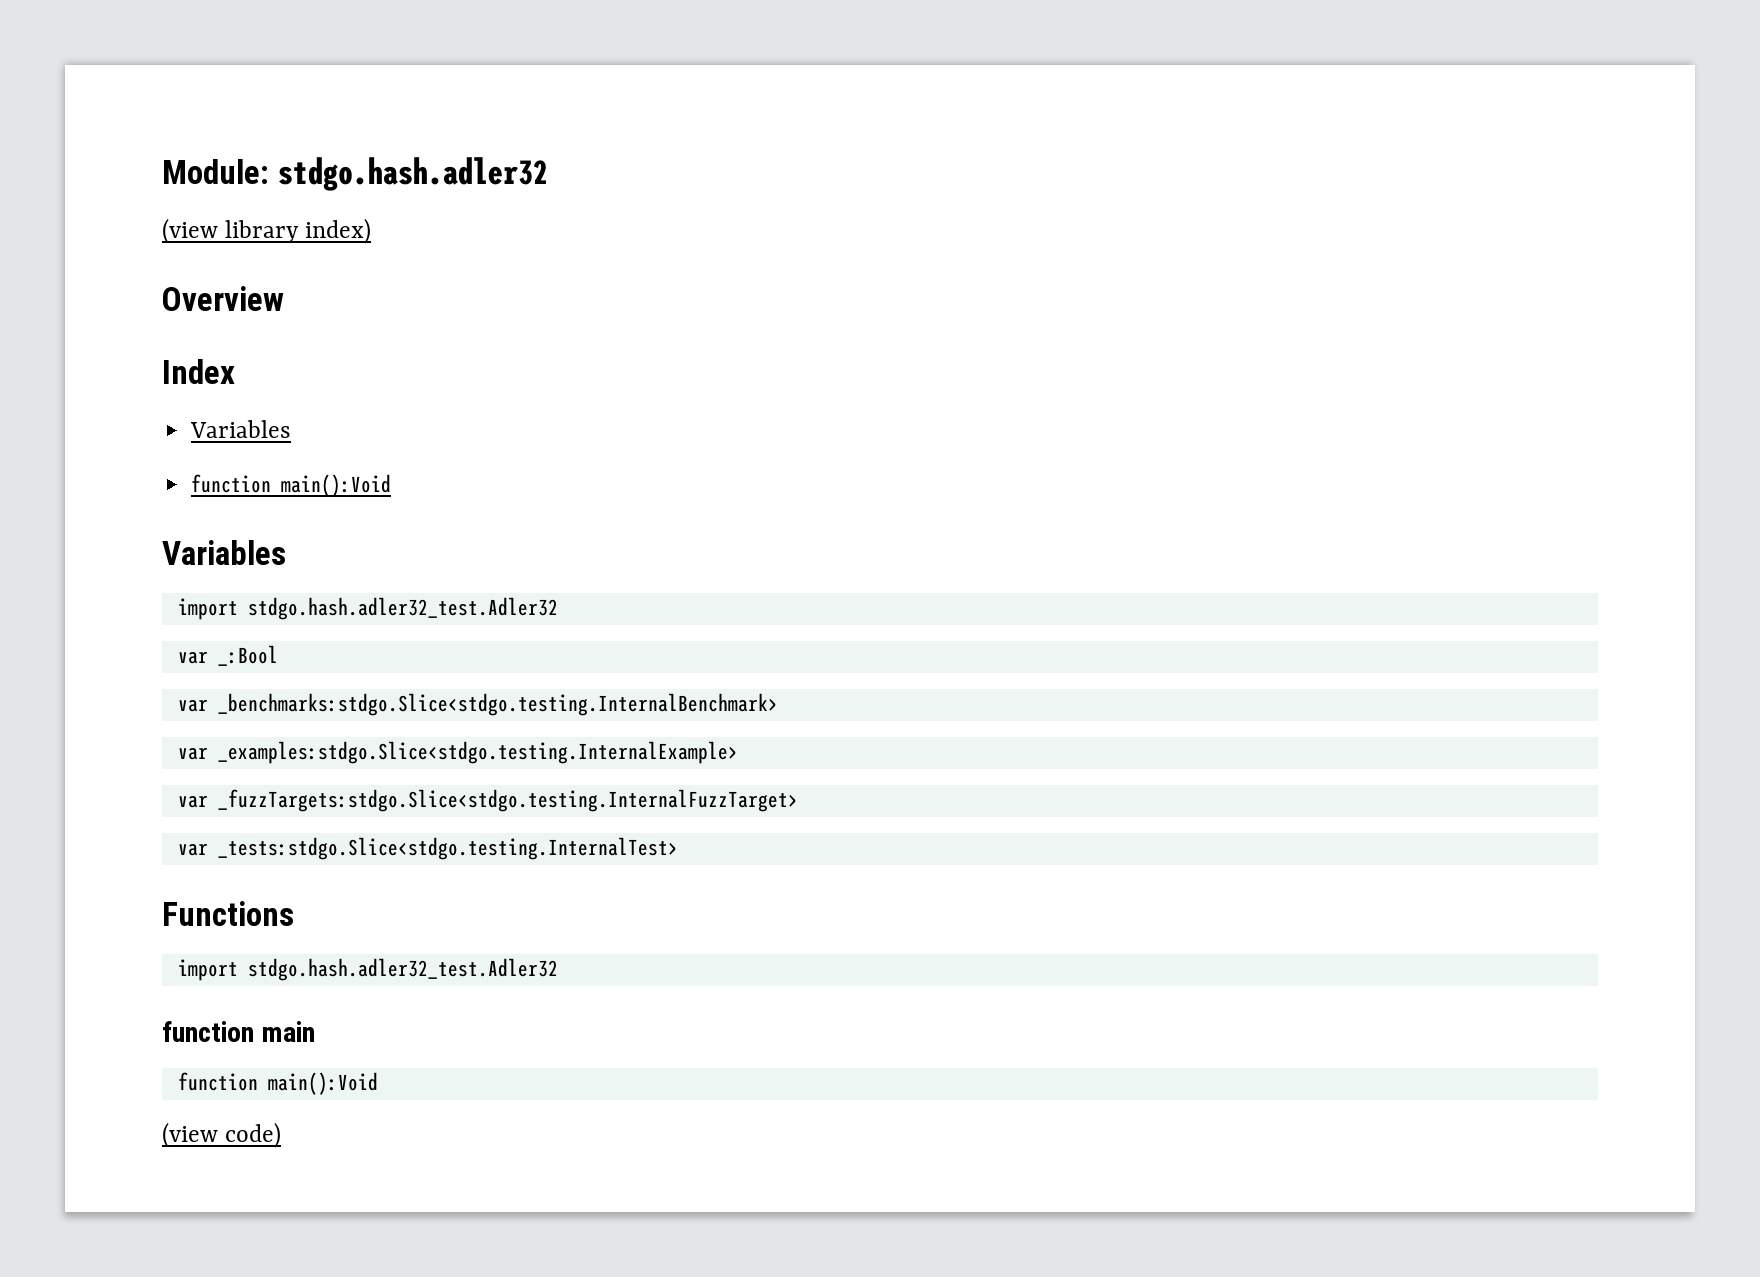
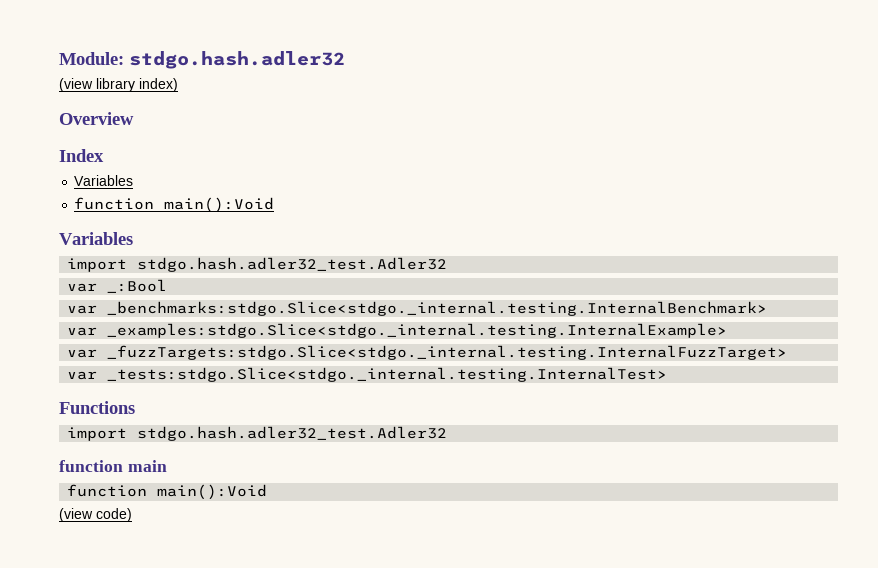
[217,693,778,716] [177,741,738,764] [177,789,798,812] [177,837,678,860] _benchmarks:stdgo.Slice<stdgo.testing.InternalBenchmark> // var _examples:stdgo.Slice<stdgo.testing.InternalExample> // var _fuzzTargets:stdgo.Slice<stdgo.testing.InternalFuzzTarget> // var _tests:stdgo.Slice<stdgo.testing.InternalTest> -> [107,301,768,316] [67,323,728,338] [67,345,788,360] [67,367,668,382] _benchmarks:stdgo.Slice<stdgo._internal.testing.InternalBenchmark> // var _examples:stdgo.Slice<stdgo._internal.testing.InternalExample> // var _fuzzTargets:stdgo.Slice<stdgo._internal.testing.InternalFuzzTarget> // var _tests:stdgo.Slice<stdgo._internal.testing.InternalTest>

